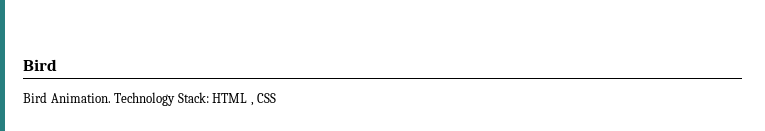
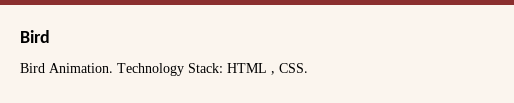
[257,93,277,103] CSS -> [279,63,308,73] CSS.

